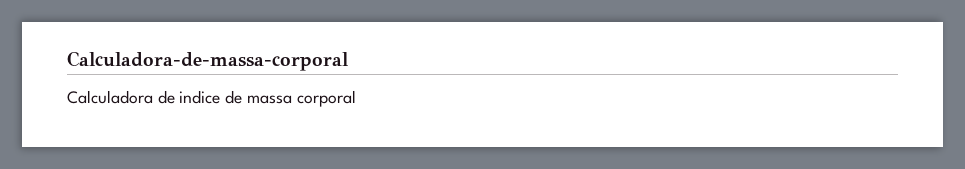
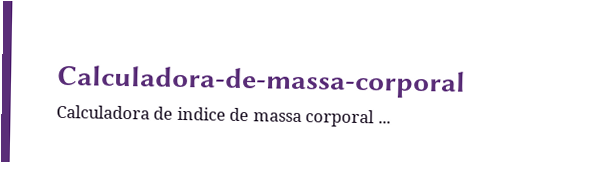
(356, 98) none -> [377,120,391,124] ...

